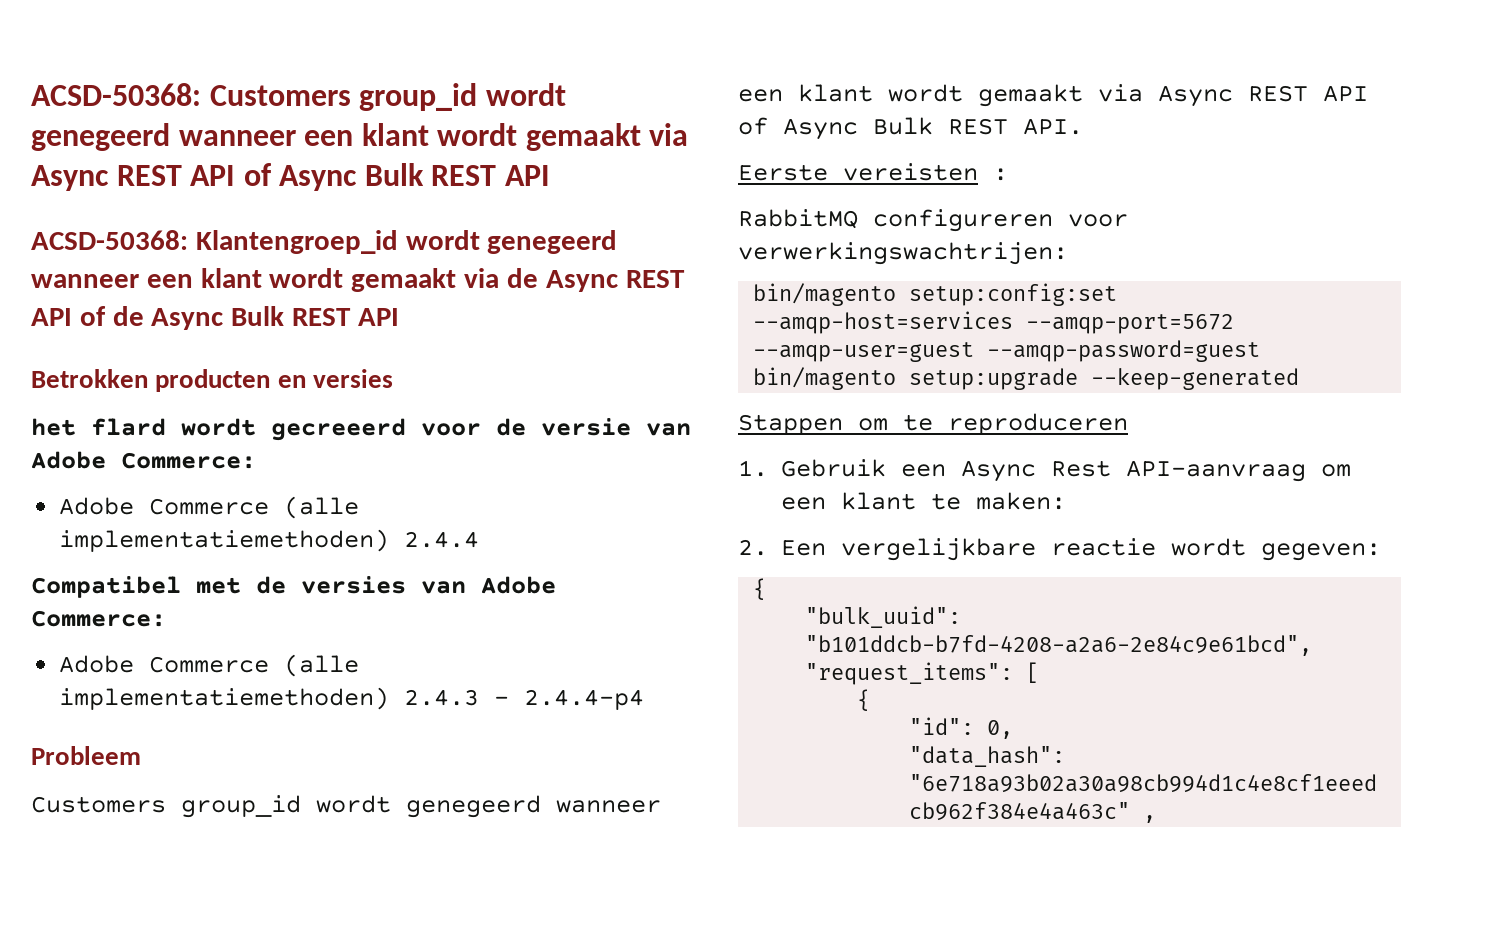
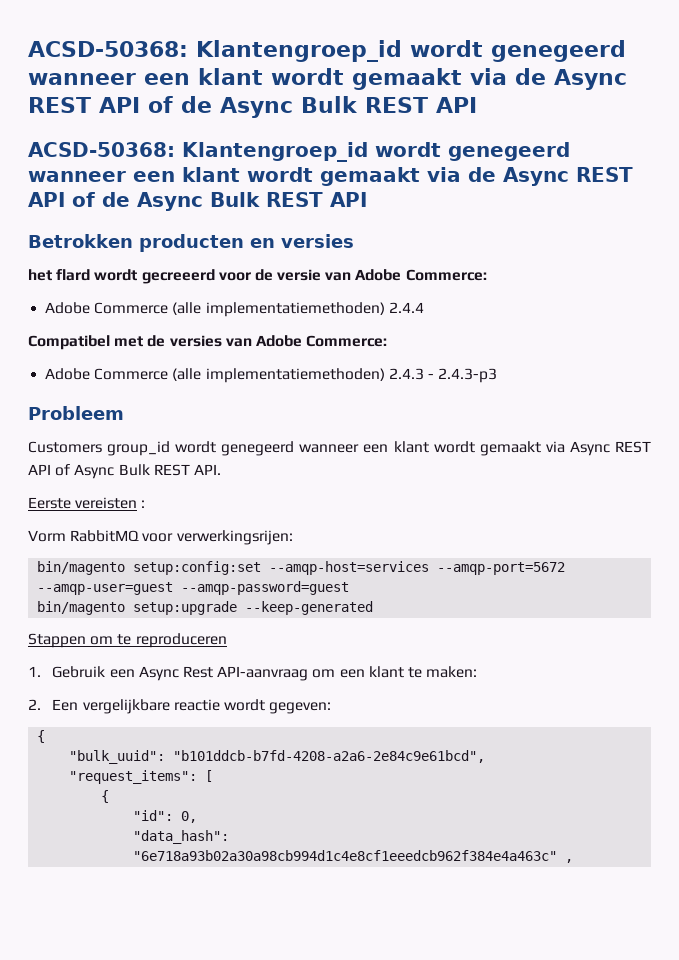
[31,83,566,111] [31,123,689,151] [31,163,272,191] ACSD-50368: Customers group_id wordt genegeerd wanneer een klant wordt gemaakt via Async REST API of -> [28,40,626,62] [28,68,627,90] [28,96,212,113] ACSD-50368: Klantengroep_id wordt genegeerd wanneer een klant wordt gemaakt via de Async REST API of de
[524,689,645,710] 2.4.4-p4 -> [438,368,498,383] 2.4.3-p3
[738,209,1128,232] [738,242,1068,265] RabbitMQ configureren voor verwerkingswachtrijen: -> [28,530,293,545] Vorm RabbitMQ voor verwerkingsrijen:

